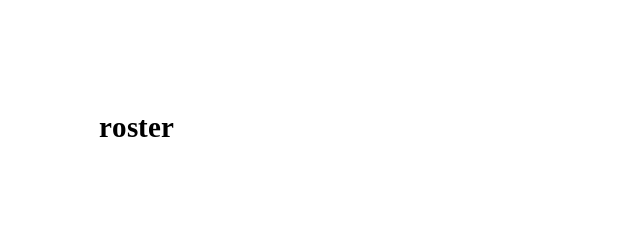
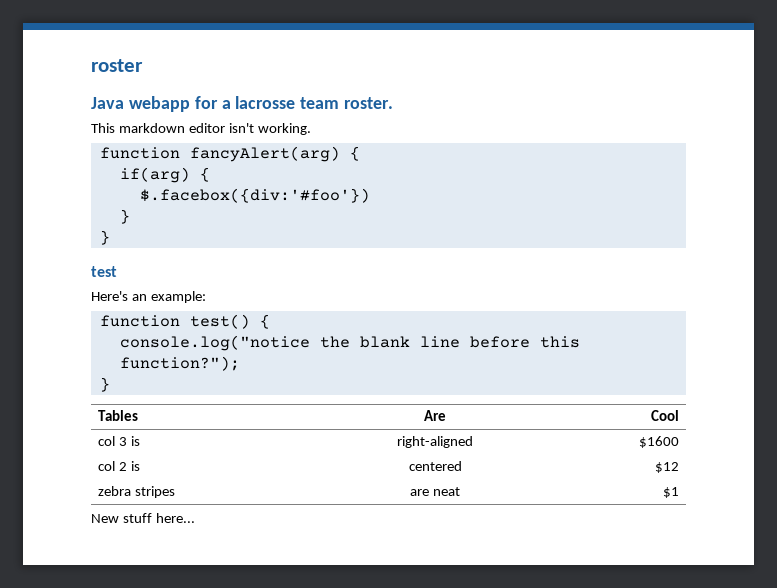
(174, 128) none -> [91,96,394,112] [91,123,311,135] [99,146,360,162] [119,167,210,183] [139,188,370,203] [119,209,130,224] [99,230,110,245] [91,266,117,277] [91,291,206,303] [99,314,270,329] [119,335,580,351] [119,356,240,371] [99,377,110,392] [98,410,139,421] [424,410,447,421] [650,410,679,421] [98,436,141,446] [397,436,474,448] [638,436,679,448] [98,461,141,471] [408,461,462,471] [654,462,679,473] [98,486,176,498] [410,487,460,496] [662,487,679,498] [91,513,195,523] // Java webapp for a lacrosse team roster. // This markdown editor isn't working. // function fancyAlert(arg) { // if(arg) { // $.facebox({div:'#foo'}) // } // } // test // Here's an example: // function test() { // console.log("notice the blank line before this function?"); // } // Tables | Are | Cool // col 3 is | right-aligned | $1600 // col 2 is | centered | $12 // zebra stripes | are neat | $1 // New stuff here...

